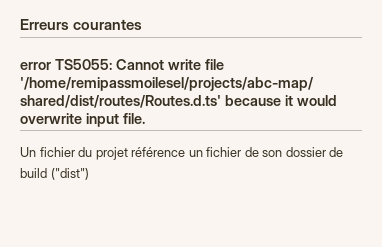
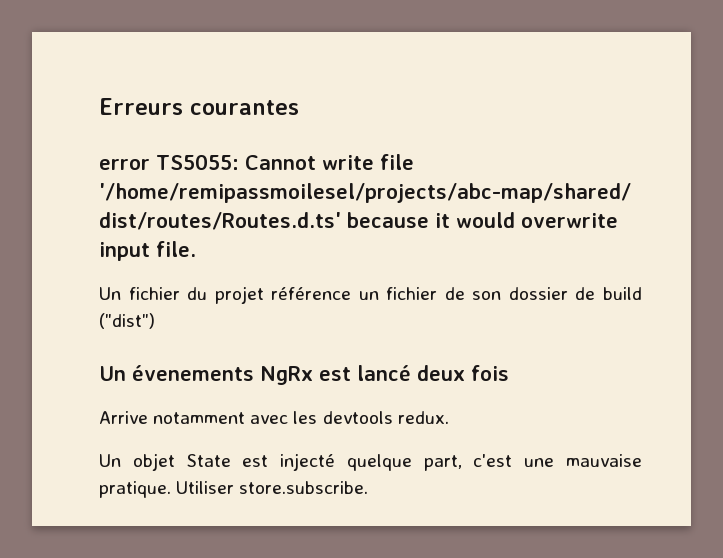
(89, 174) none -> [99,365,509,385] [99,411,449,424] [99,453,642,471] [99,481,369,498] // Un évenements NgRx est lancé deux fois // Arrive notamment avec les devtools redux. // Un objet State est injecté quelque part, c'est une mauvaise pratique. Utiliser store.subscribe.

